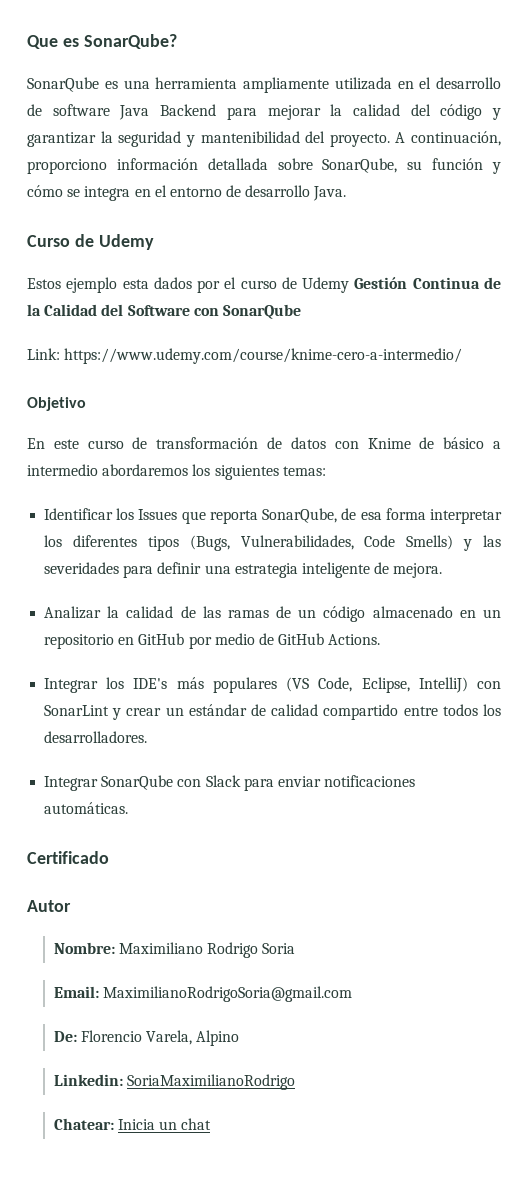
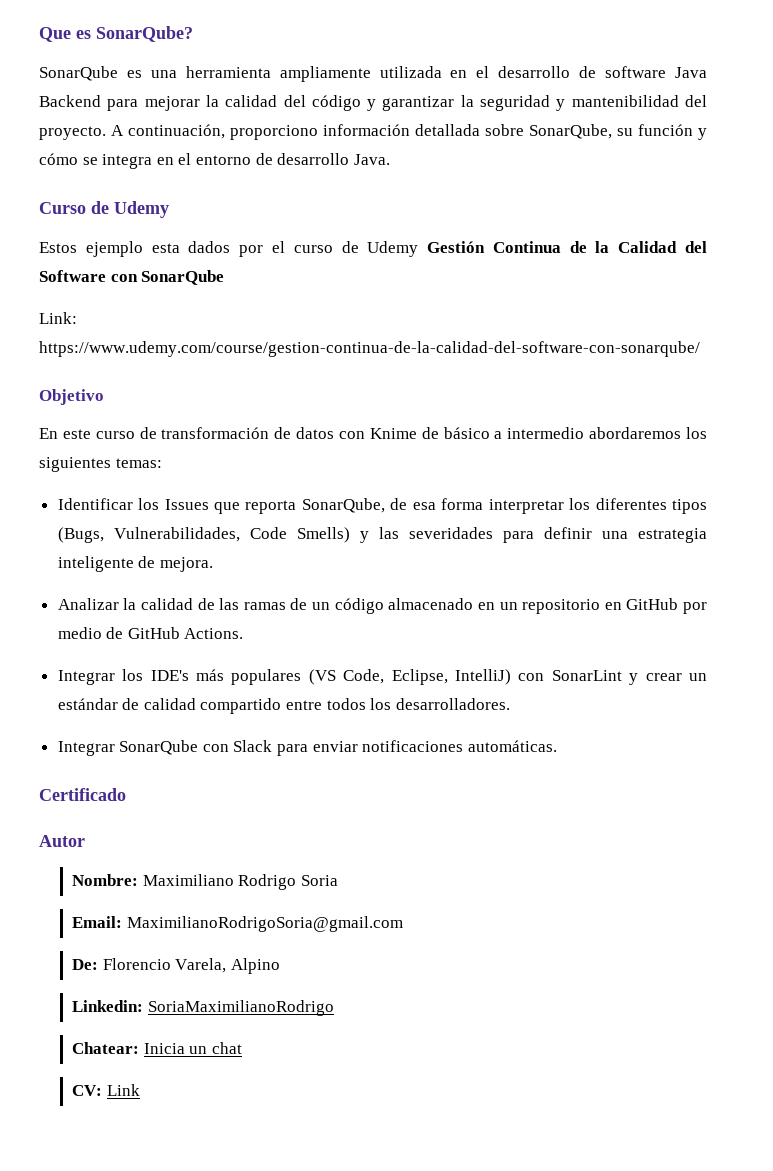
[64,348,463,364] https://www.udemy.com/course/knime-cero-a-intermedio/ -> [39,341,700,357] https://www.udemy.com/course/gestion-continua-de-la-calidad-del-software-con-sonarqube/
(212, 1124) none -> [72,1084,140,1096] // CV: Link

